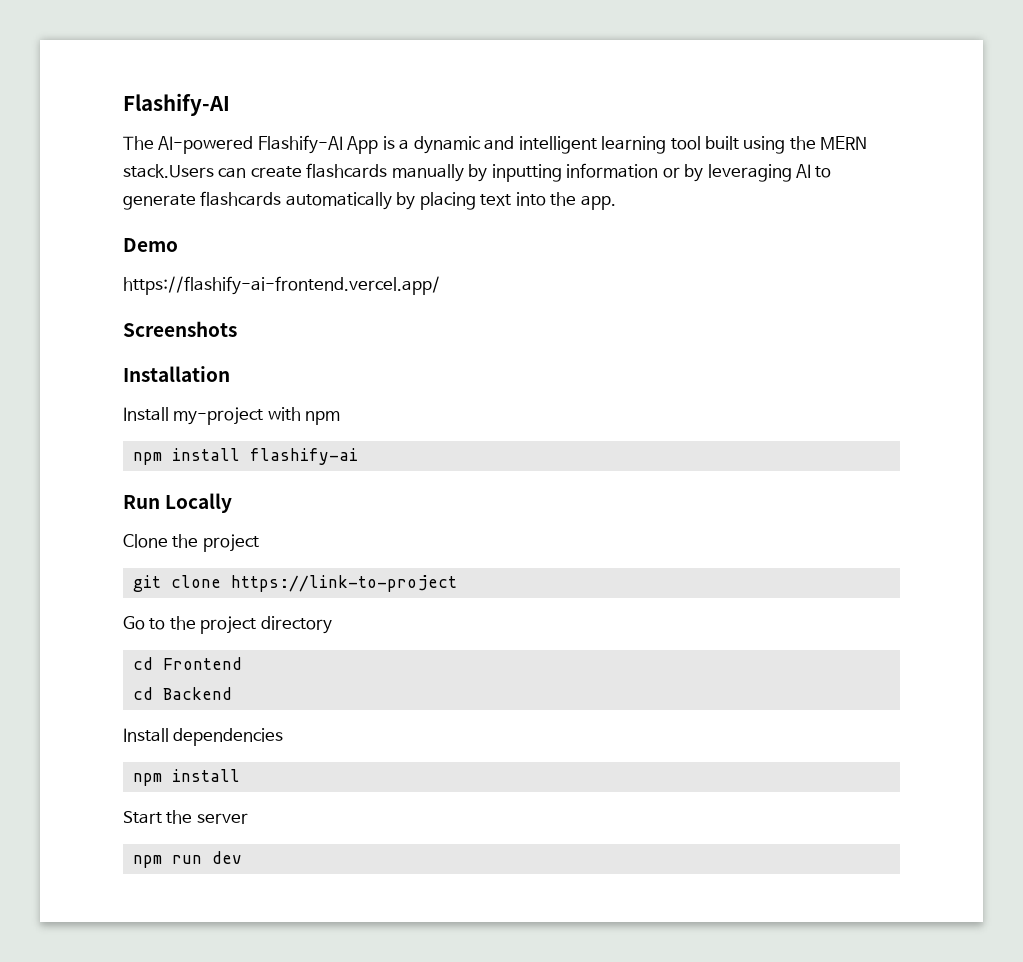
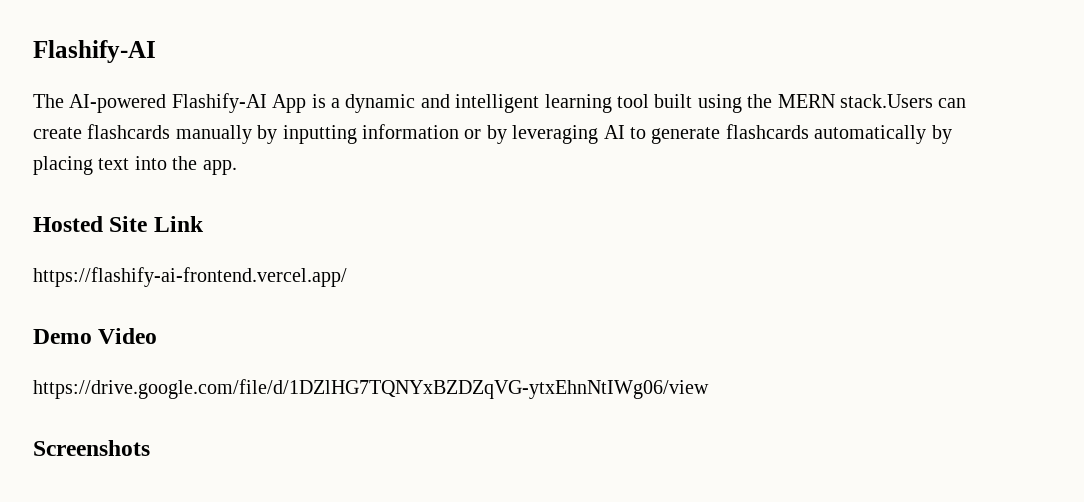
[123,238,178,252] [123,276,440,295] [123,321,237,337] [123,366,230,382] [123,407,341,425] [132,448,358,465] [123,493,233,513] [123,534,259,552] [132,575,457,592] [123,616,332,634] [132,657,242,670] [132,687,232,700] [123,728,284,746] [132,769,240,786] [123,810,248,824] [132,851,242,868] Demo // https://flashify-ai-frontend.vercel.app/ // Screenshots // Installation // Install my-project with npm // npm install flashify-ai // Run Locally // Clone the project // git clone https://link-to-project // Go to the project directory // cd Frontend // cd Backend // Install dependencies // npm install // Start the server // npm run dev -> [33,216,204,232] [33,267,347,287] [33,328,158,344] [33,379,709,399] [33,440,150,456] Hosted Site Link // https://flashify-ai-frontend.vercel.app/ // Demo Video // https://drive.google.com/file/d/1DZlHG7TQNYxBZDZqVG-ytxEhnNtIWg06/view // Screenshots

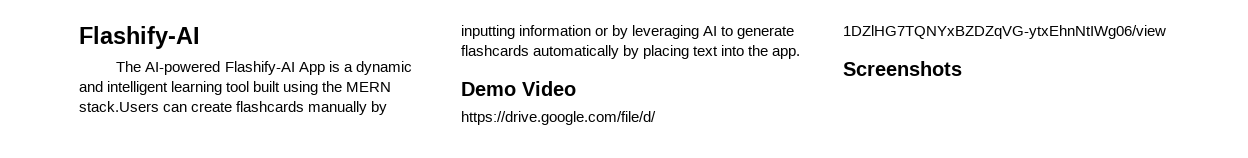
[33,216,204,232] [33,267,347,287] // Hosted Site Link // https://flashify-ai-frontend.vercel.app/ -> (801, 53) none

